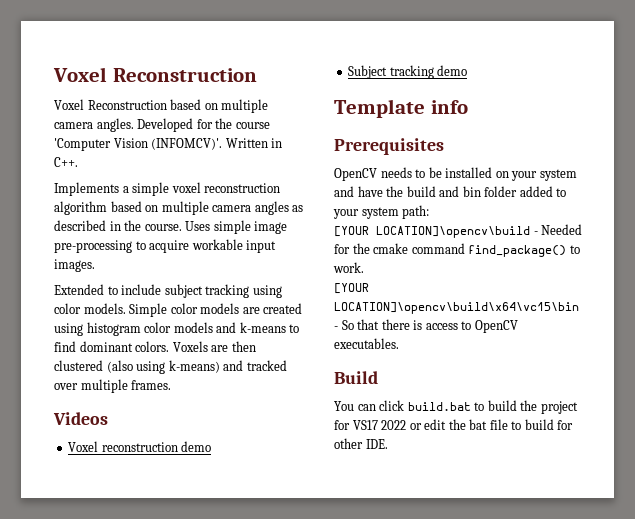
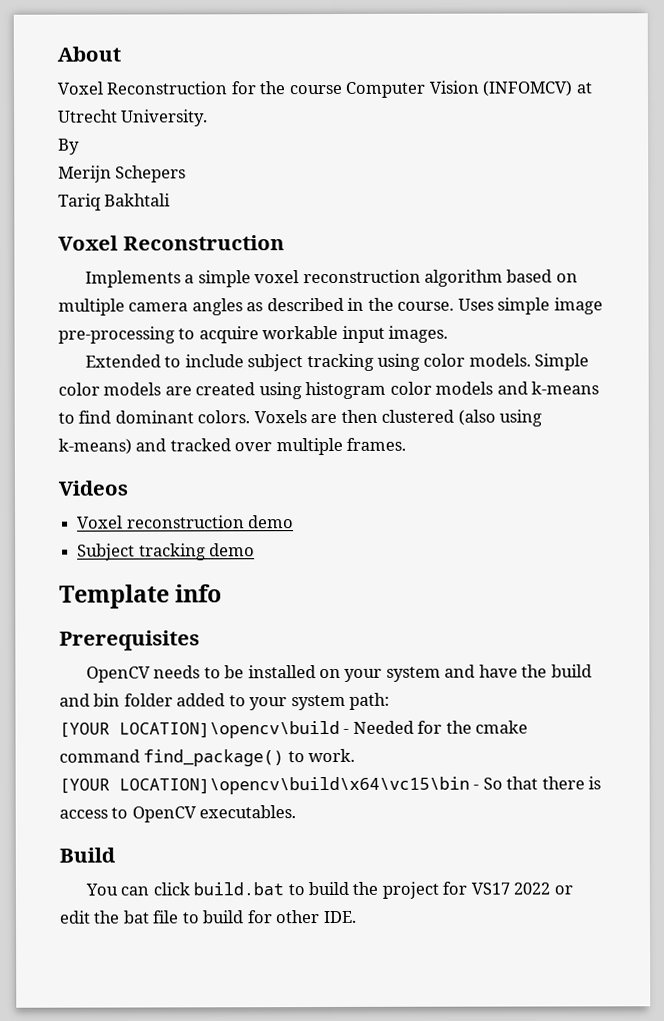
[53,67,257,82] [54,99,269,113] [54,118,270,132] [54,138,283,151] [54,157,78,167] Voxel Reconstruction // Voxel Reconstruction based on multiple camera angles. Developed for the course 'Computer Vision (INFOMCV)'. Written in C++. -> [57,46,121,62] [57,80,592,98] [58,109,209,127] [58,138,80,155] [58,165,187,183] [58,193,172,211] [58,235,285,251] About // Voxel Reconstruction for the course Computer Vision (INFOMCV) at Utrecht University. // By // Merijn Schepers // Tariq Bakhtali // Voxel Reconstruction

